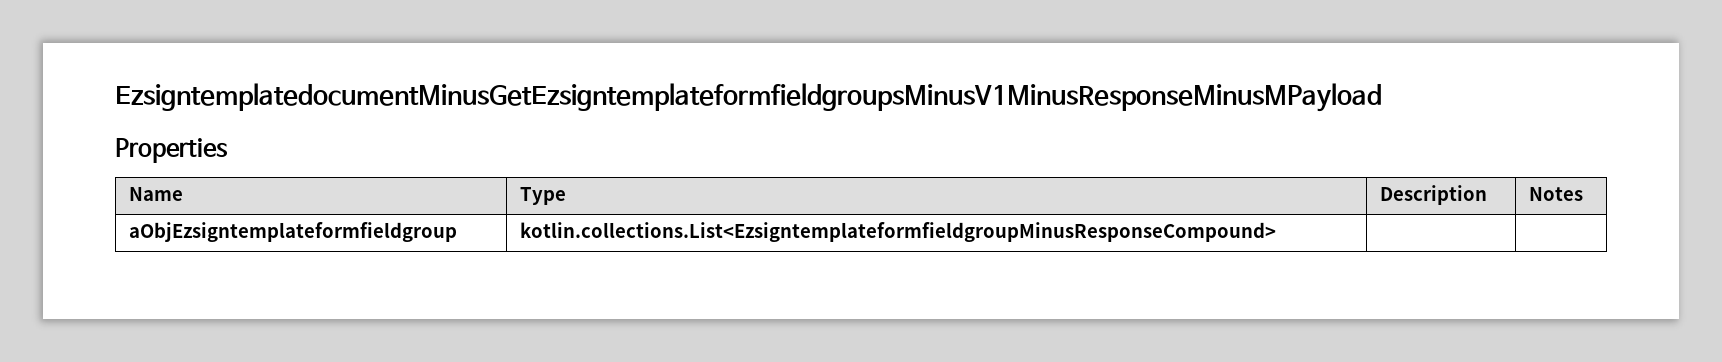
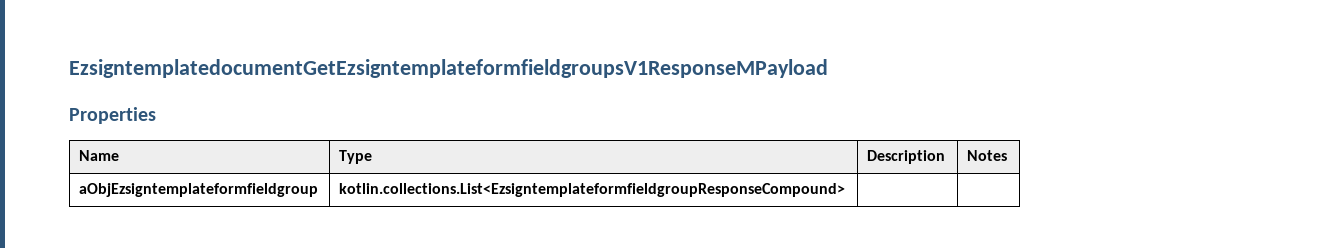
[115,83,1382,112] EzsigntemplatedocumentMinusGetEzsigntemplateformfieldgroupsMinusV1MinusResponseMinusMPayload -> [69,59,828,78] EzsigntemplatedocumentGetEzsigntemplateformfieldgroupsV1ResponseMPayload
[519,222,1276,242] kotlin.collections.List<EzsigntemplateformfieldgroupMinusResponseCompound> -> [339,183,846,197] kotlin.collections.List<EzsigntemplateformfieldgroupResponseCompound>

